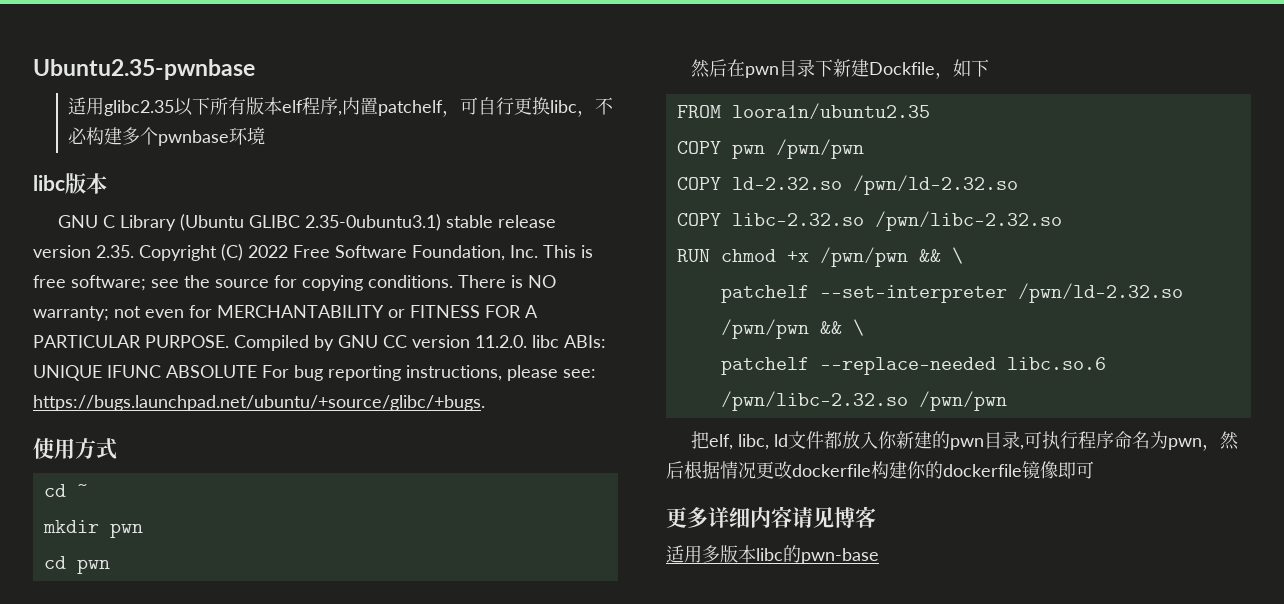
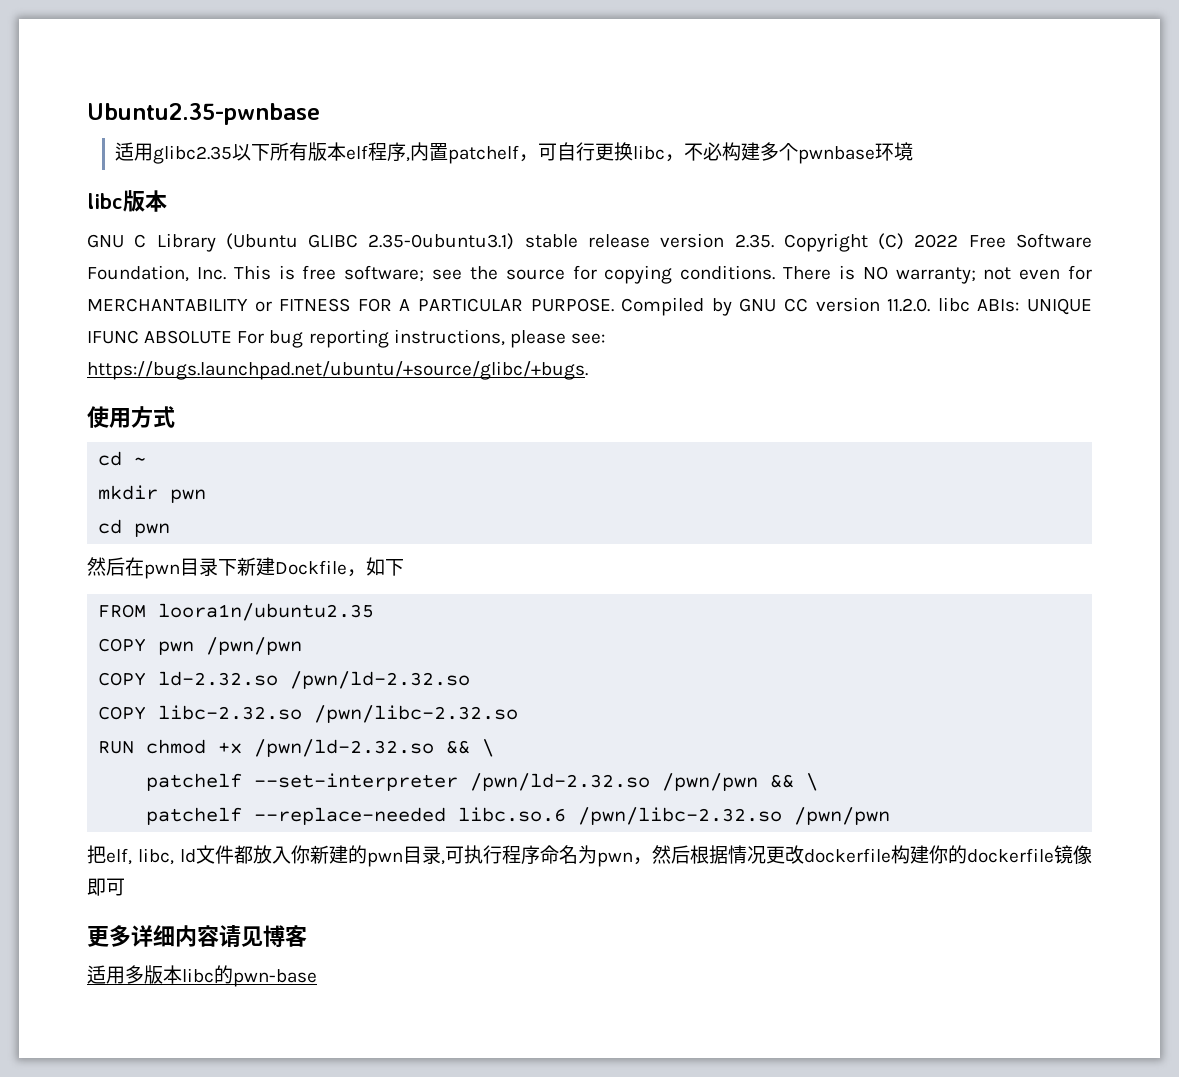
[819,247,908,267] /pwn/pwn -> [254,739,435,757] /pwn/ld-2.32.so

